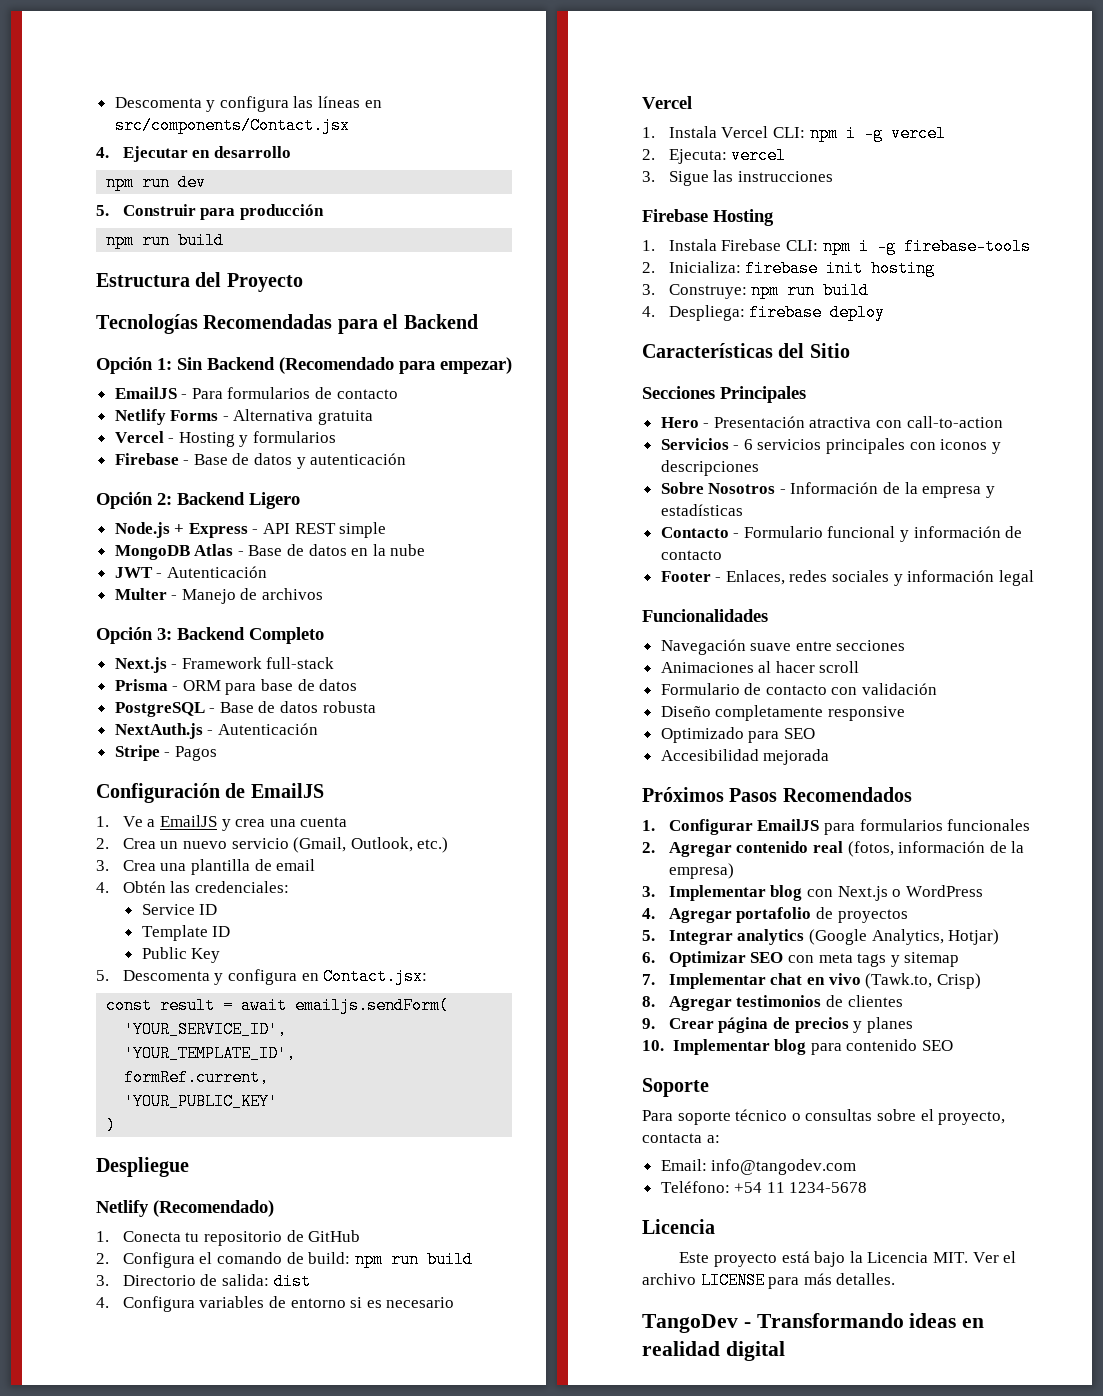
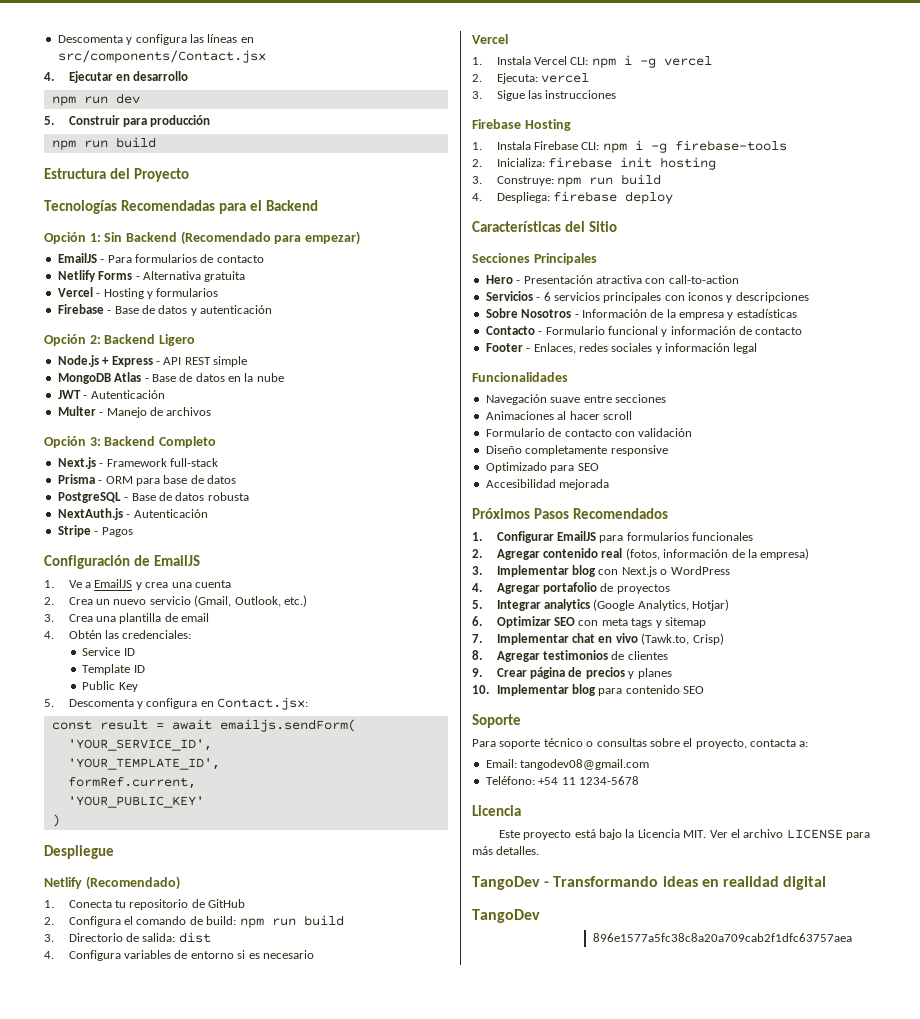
[711,1159,857,1175] info@tangodev.com -> [520,759,650,770] tangodev08@gmail.com
(785, 1351) none -> [472,909,540,923] [593,933,853,942] // TangoDev // 896e1577a5fc38c8a20a709cab2f1dfc63757aea

